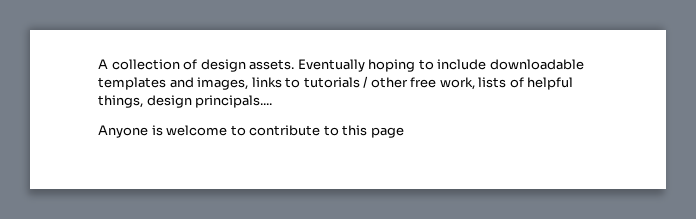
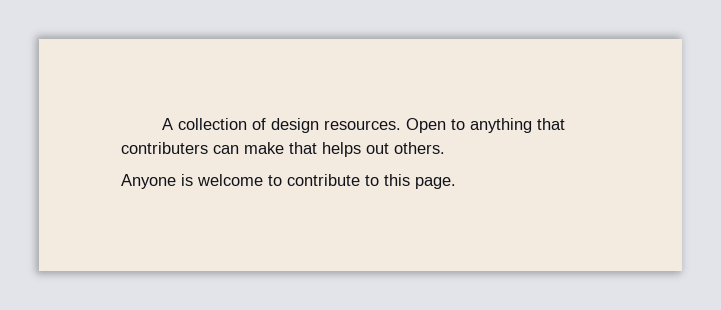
[249,59,584,72] [98,76,574,90] [98,95,273,108] assets. Eventually hoping to include downloadable templates and images, links to tutorials / other free work, lists of helpful things, design principals.... -> [323,118,565,133] [121,142,445,157] resources. Open to anything that contributers can make that helps out others.
[370,127,404,138] page -> [415,177,456,189] page.

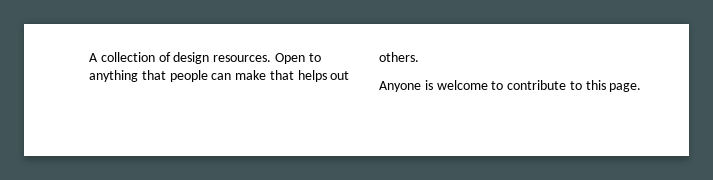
[121,142,208,154] contributers -> [169,70,208,82] people

